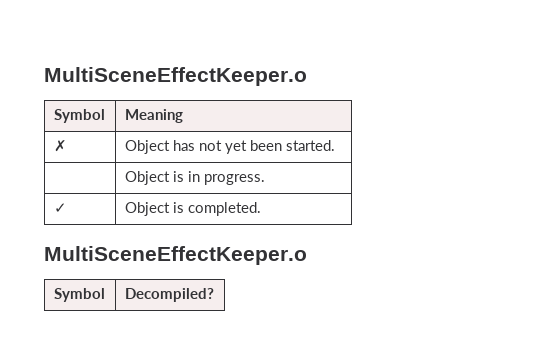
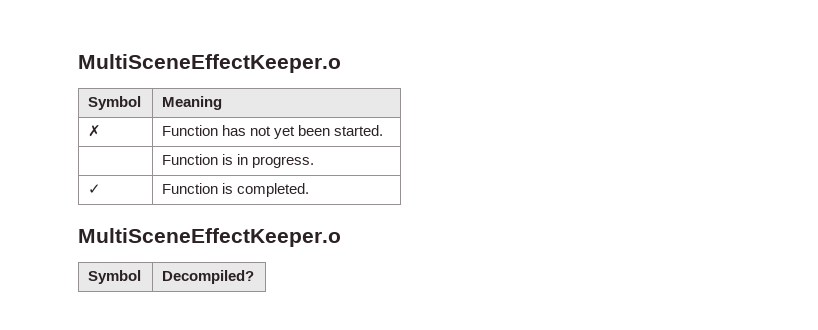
[124,140,170,154] Object -> [162,125,219,136] Function
[124,171,170,185] Object -> [162,154,219,165] Function
[124,202,170,216] Object -> [162,183,219,194] Function

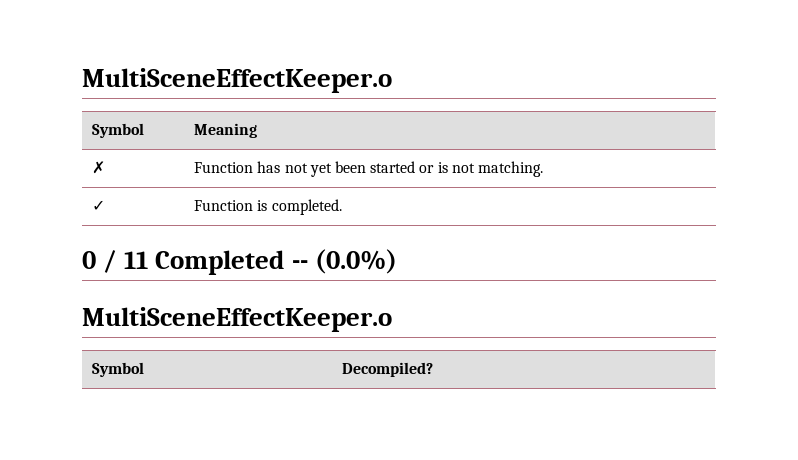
[334,125,384,136] [162,154,315,168] started. // | Function is in progress. -> [370,161,543,177] started or is not matching.
(310, 190) none -> [82,249,397,275] // 0 / 11 Completed -- (0.0%)

